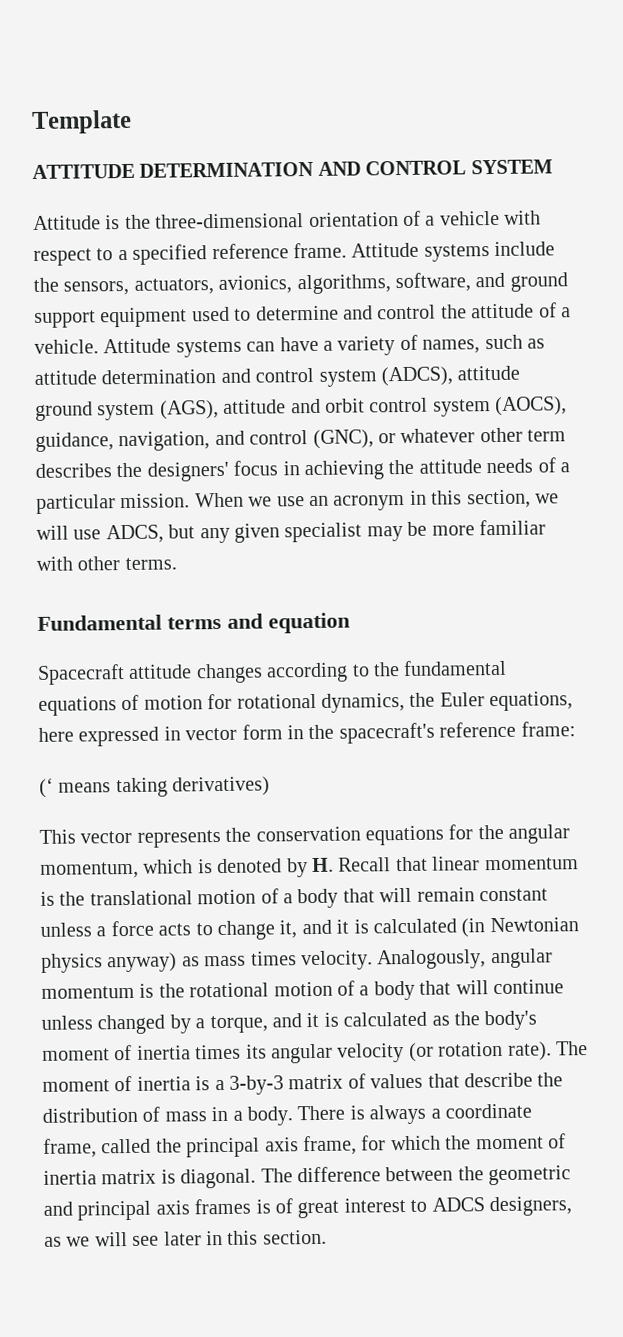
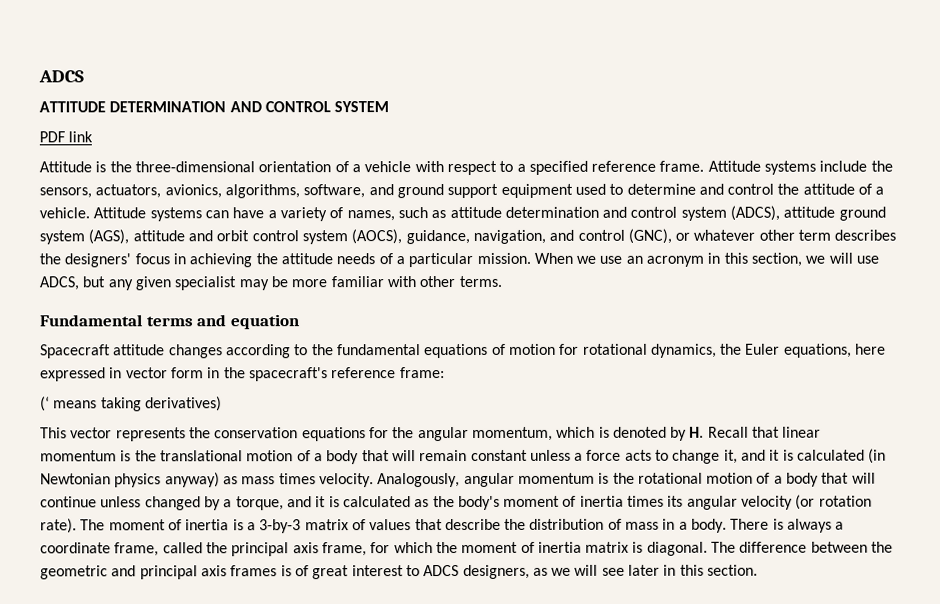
[31,109,132,134] Template -> [38,70,84,83] ADCS
(553, 167) none -> [39,131,94,143] // PDF link

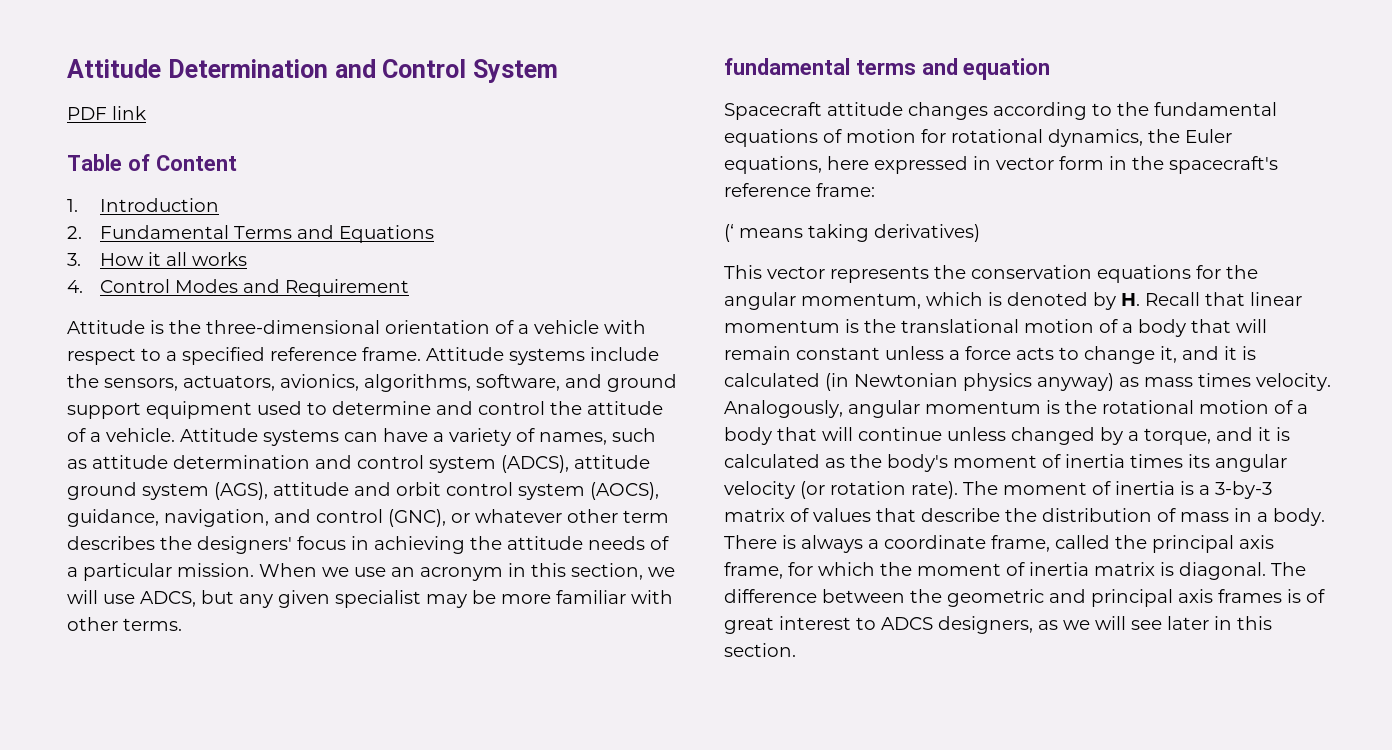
[38,70,84,83] [39,101,390,113] [39,131,94,143] ADCS // ATTITUDE DETERMINATION AND CONTROL SYSTEM // PDF link -> [67,59,558,83] [67,106,146,120] [67,154,237,171] [67,198,220,212] [67,225,435,243] [67,252,248,266] [67,279,410,297] Attitude Determination and Control System // PDF link // Table of Content // 1. Introduction // 2. Fundamental Terms and Equations // 3. How it all works // 4. Control Modes and Requirement
[40,314,143,327] Fundamental -> [724,58,850,75] fundamental

